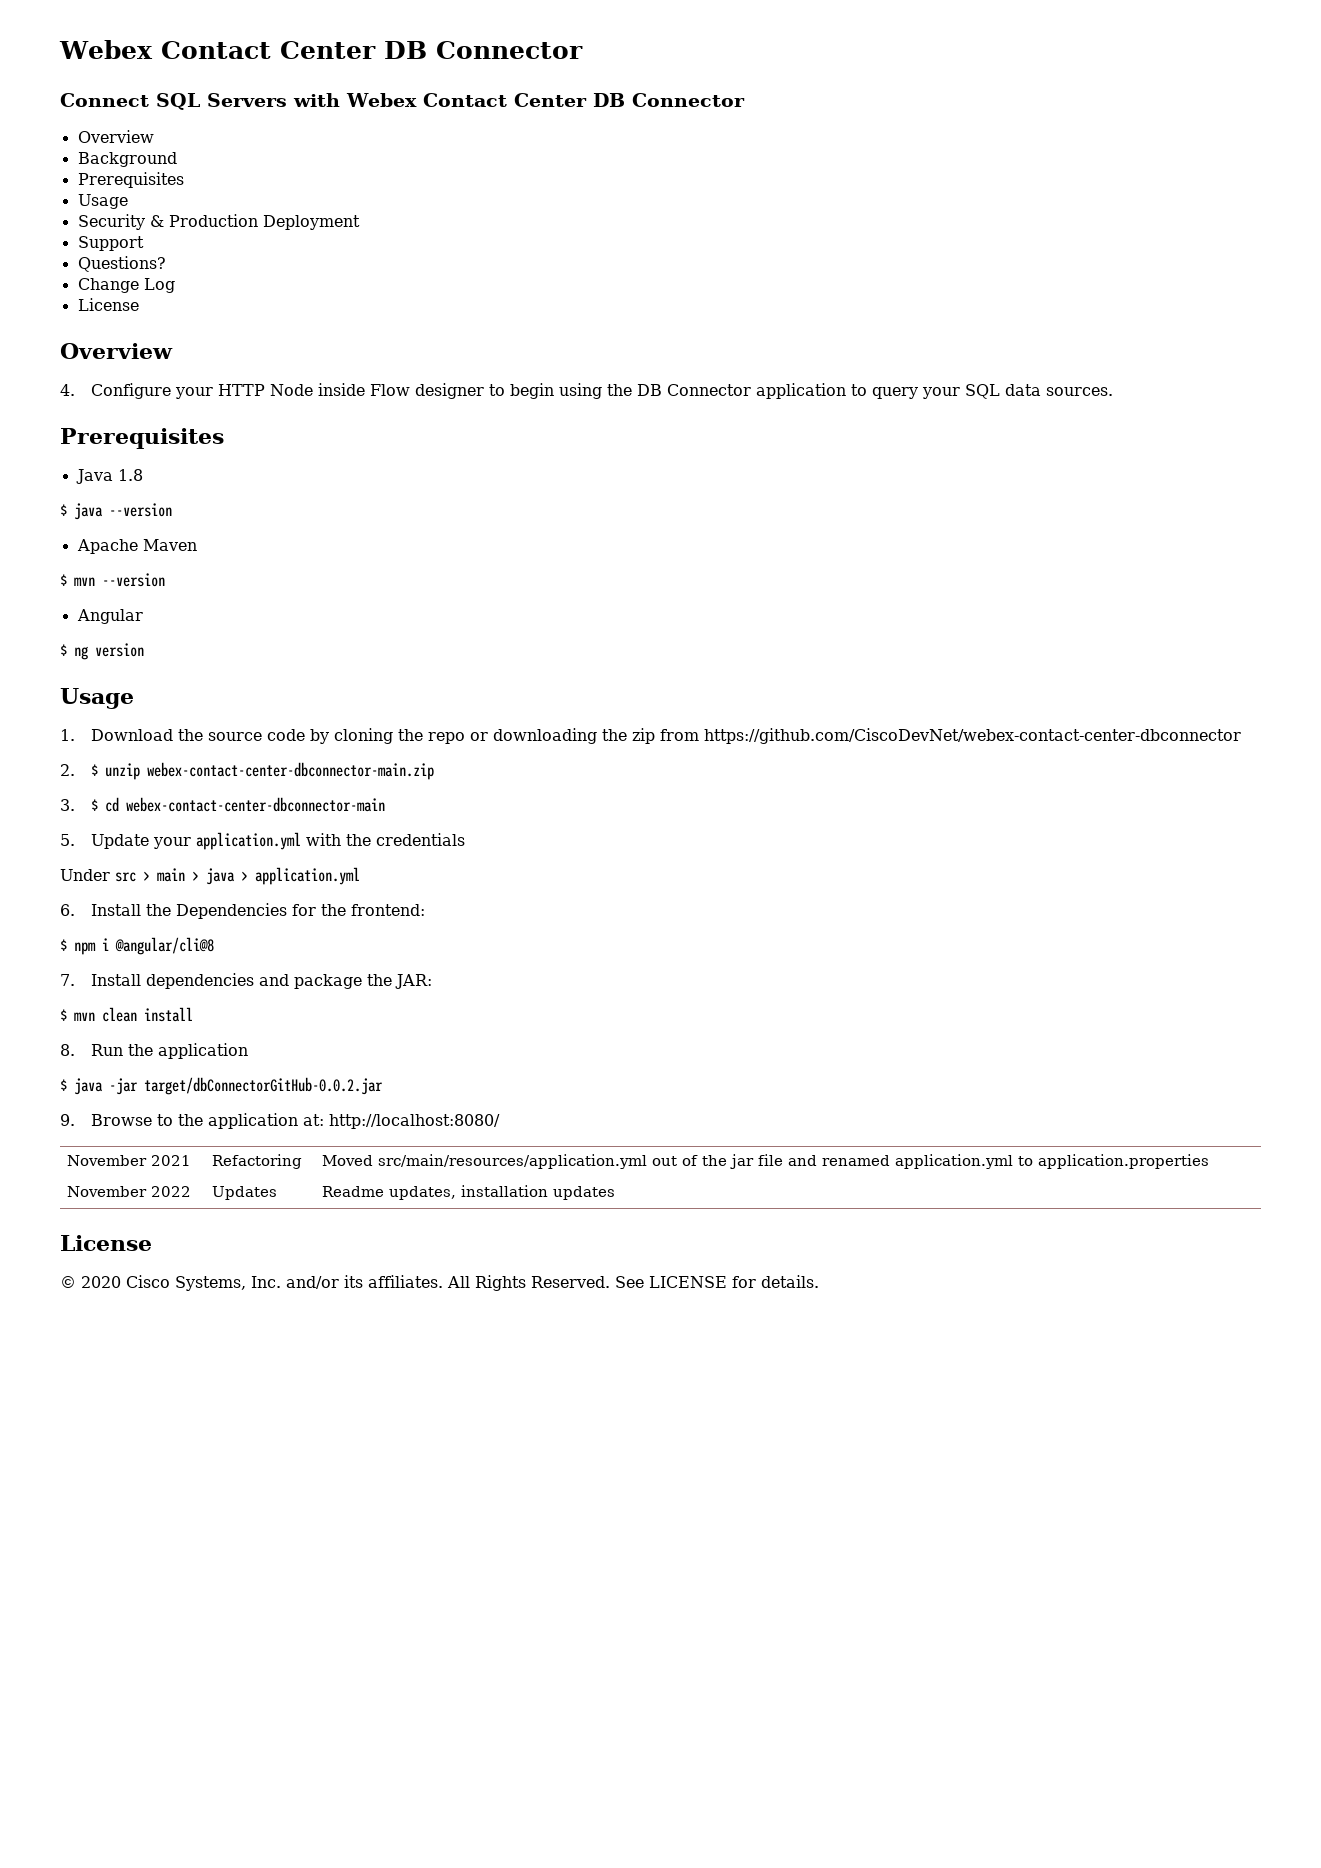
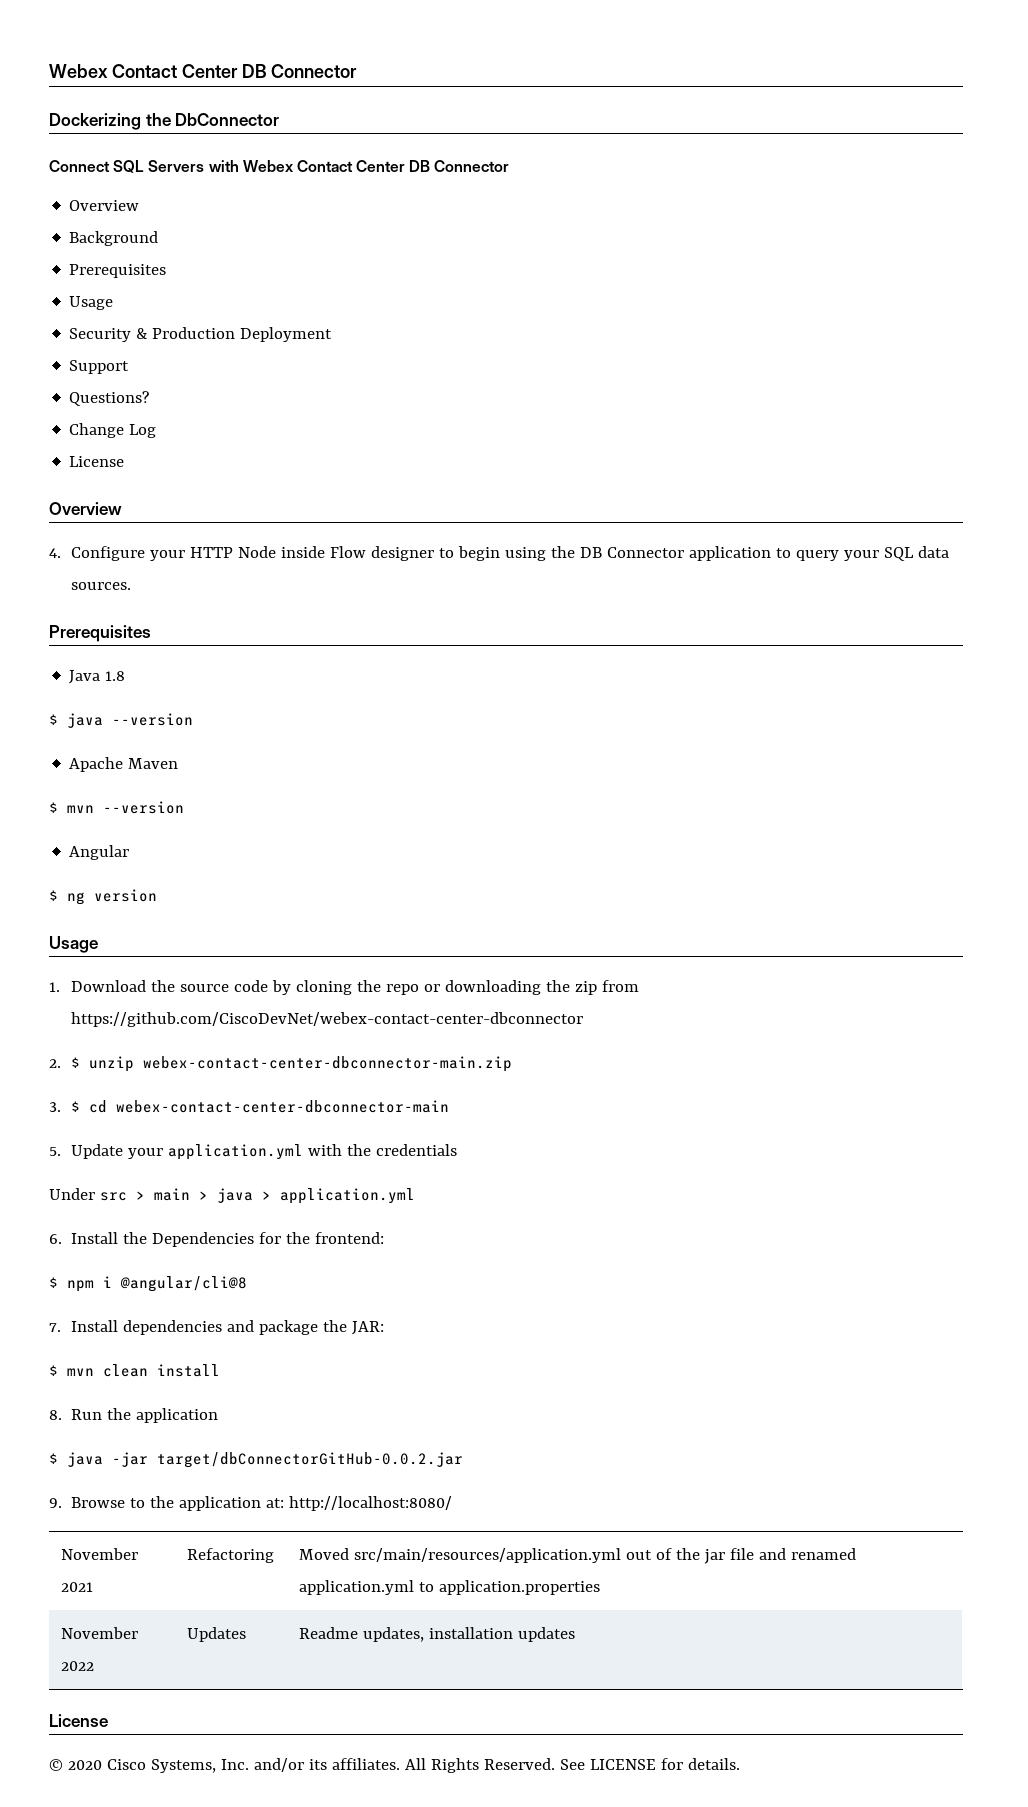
[59,40,583,59] Webex Contact Center DB Connector -> [49,64,358,78] [49,113,280,130] Webex Contact Center DB Connector // Dockerizing the DbConnector

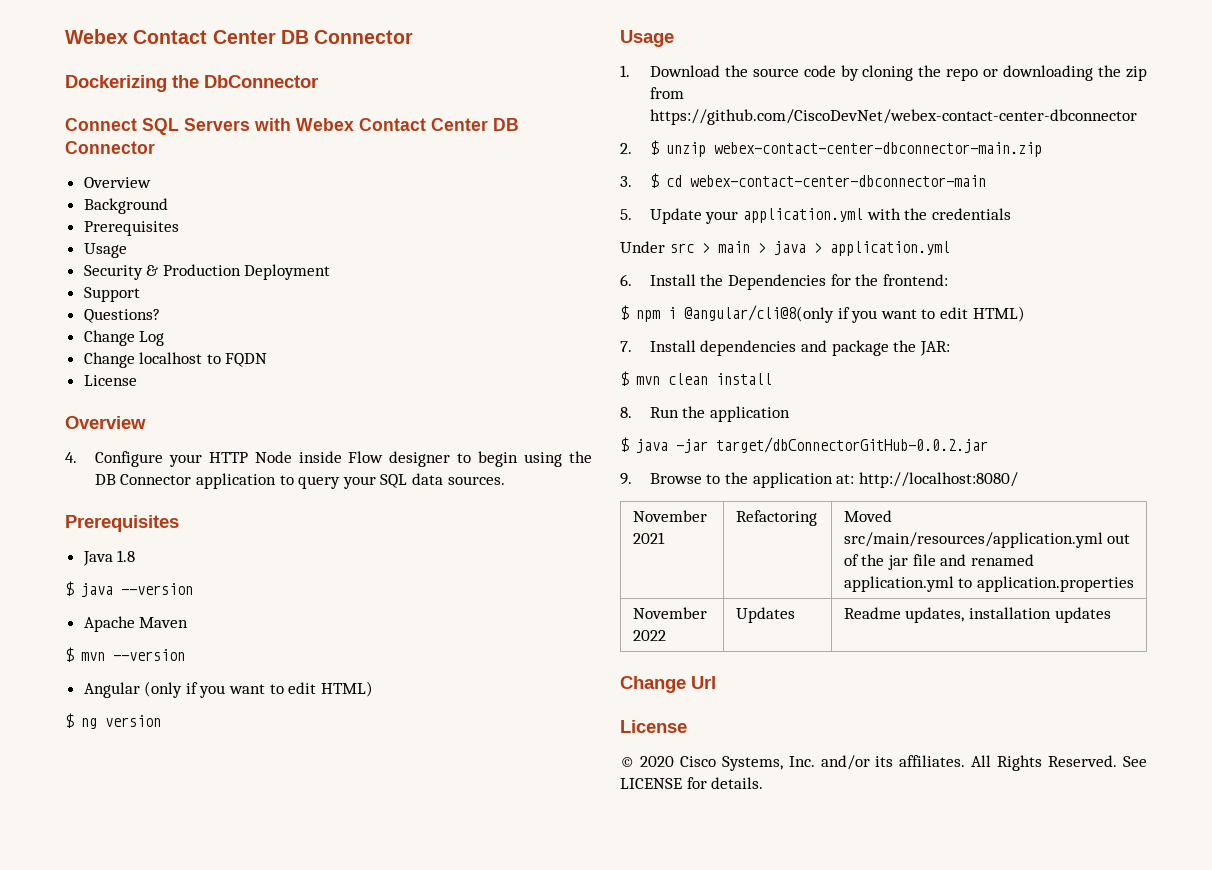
(157, 431) none -> [83,352,268,368] // Change localhost to FQDN
(130, 852) none -> [144,681,373,698] (only if you want to edit HTML)
[120,1276,247,1292] @angular/cli@8 -> [684,305,1025,323] @angular/cli@8(only if you want to edit HTML)
(575, 1634) none -> [620,676,716,693] // Change Url

